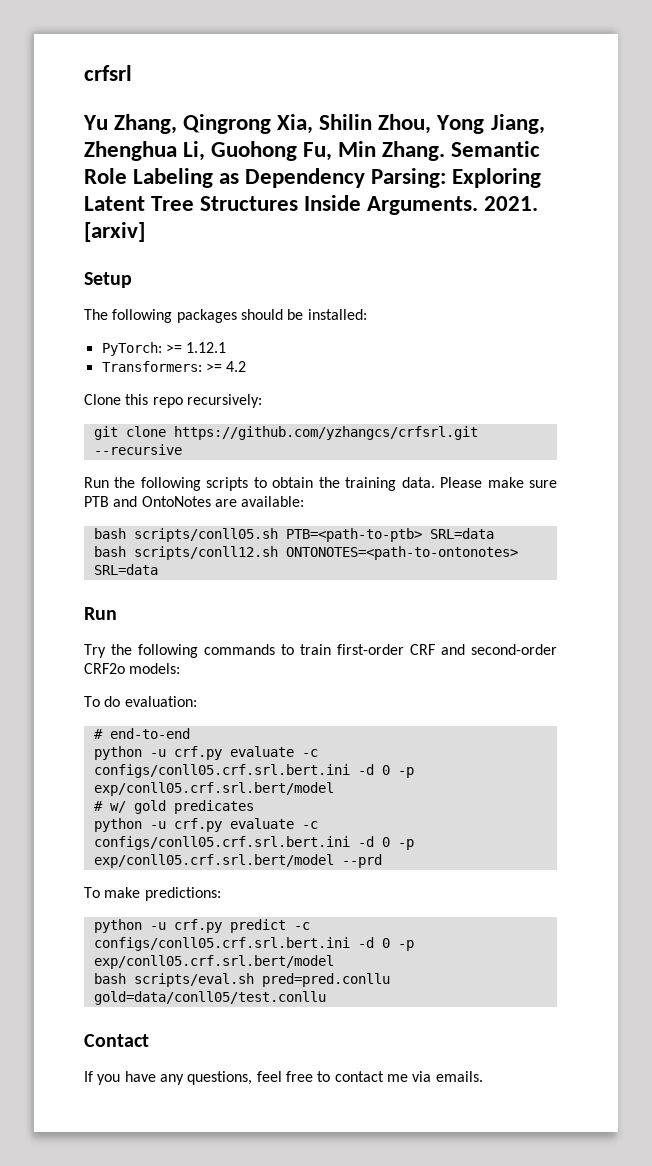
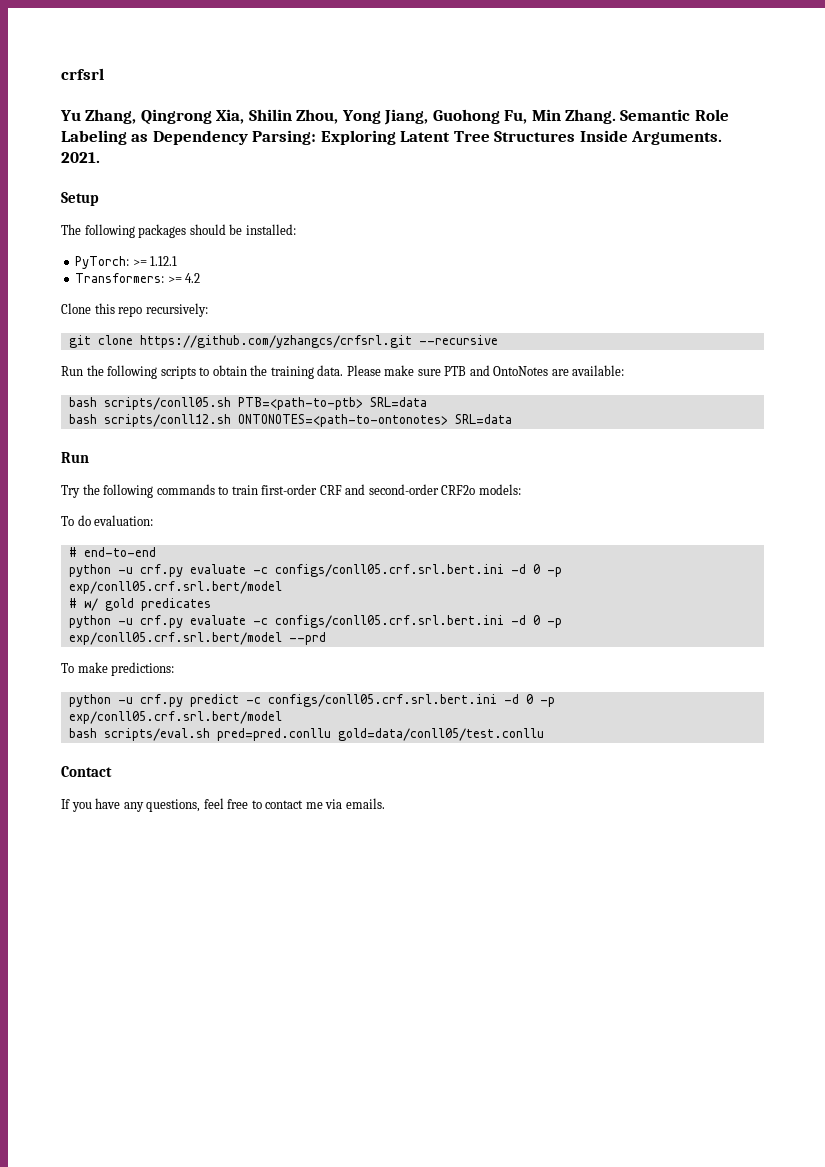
[84,141,206,161] Zhenghua Li, -> (429, 117) none
[84,222,145,242] [arxiv] -> (100, 157) none

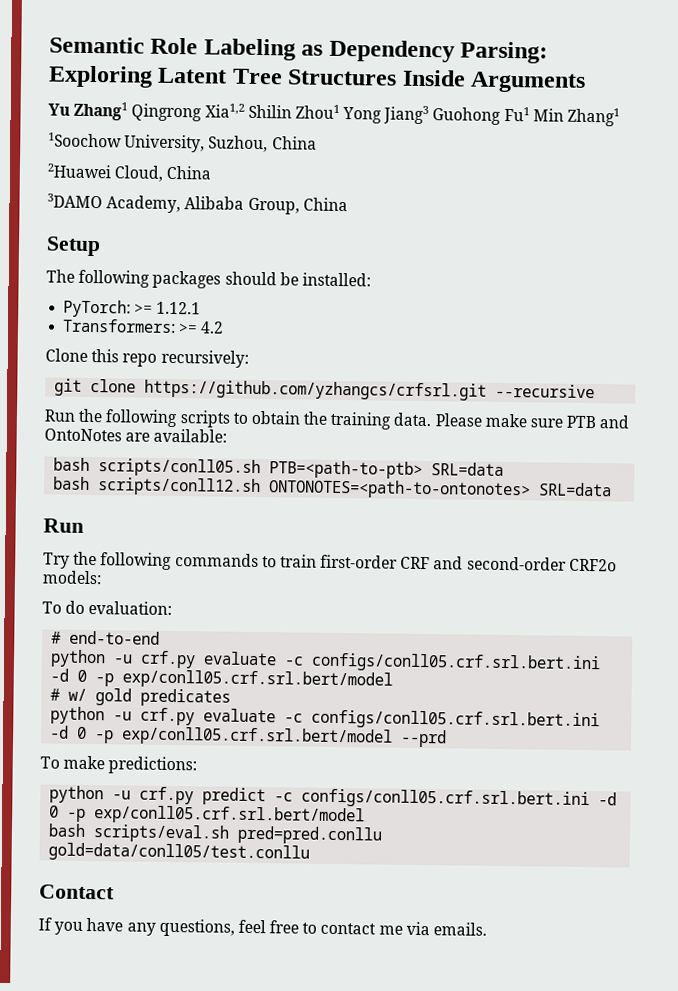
[61,68,104,80] [60,109,617,125] crfsrl // Yu Zhang, Qingrong Xia, Shilin Zhou, Yong Jiang, Guohong Fu, Min Zhang. -> (49, 45) none
[631,131,723,145] [61,152,100,163] Arguments. 2021. -> [470,71,587,93] [48,101,621,127] [48,132,317,153] [47,163,212,182] [47,193,348,215] Arguments // Yu Zhang1 Qingrong Xia1,2 Shilin Zhou1 Yong Jiang3 Guohong Fu1 Min Zhang1 // 1Soochow University, Suzhou, China // 2Huawei Cloud, China // 3DAMO Academy, Alibaba Group, China

